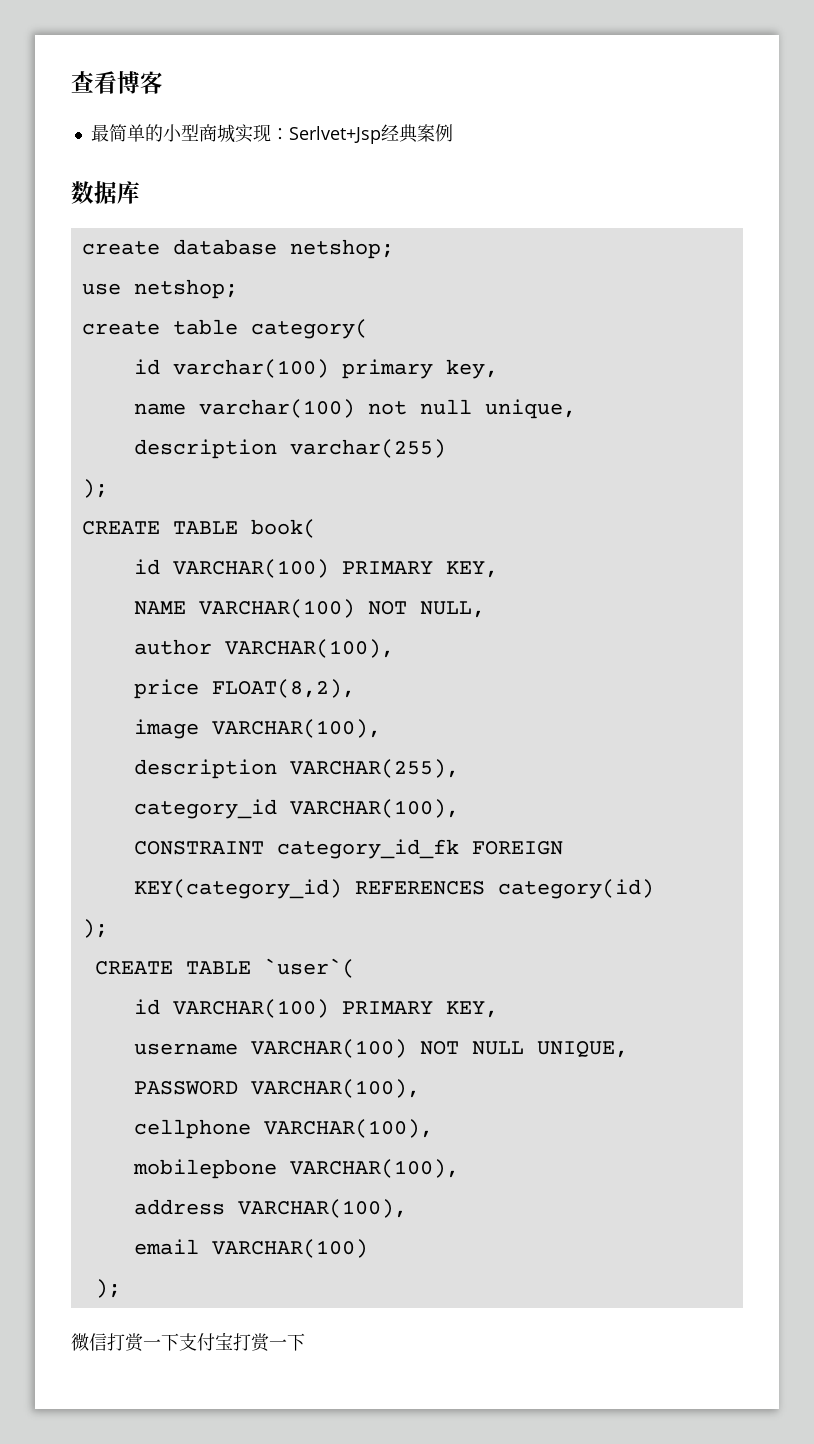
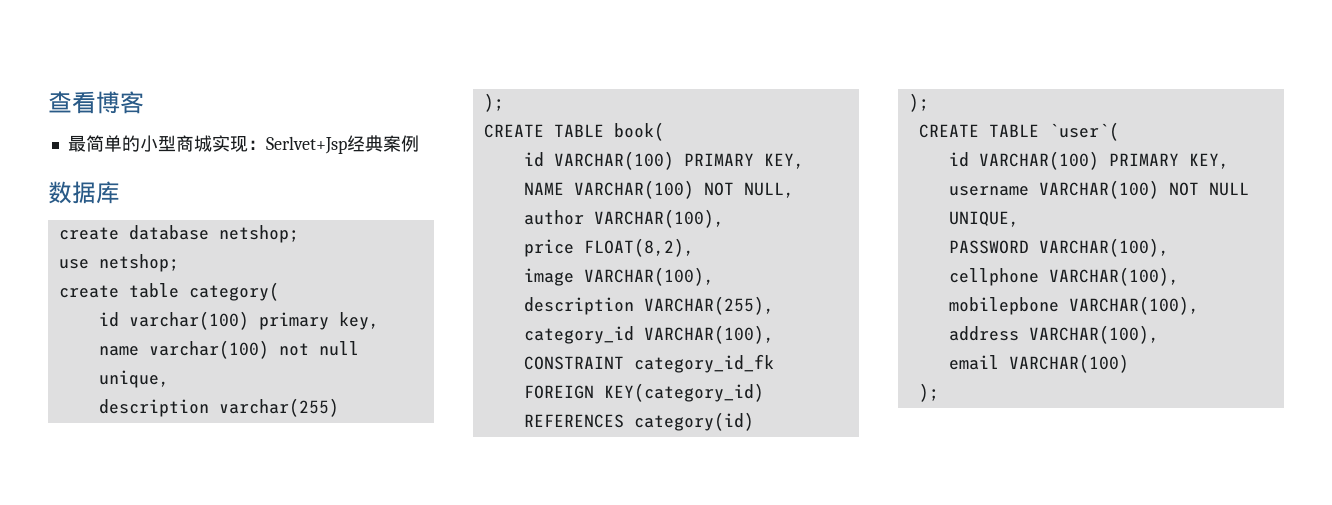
[71,1332,305,1352] // 微信打赏一下支付宝打赏一下 -> (939, 392) none

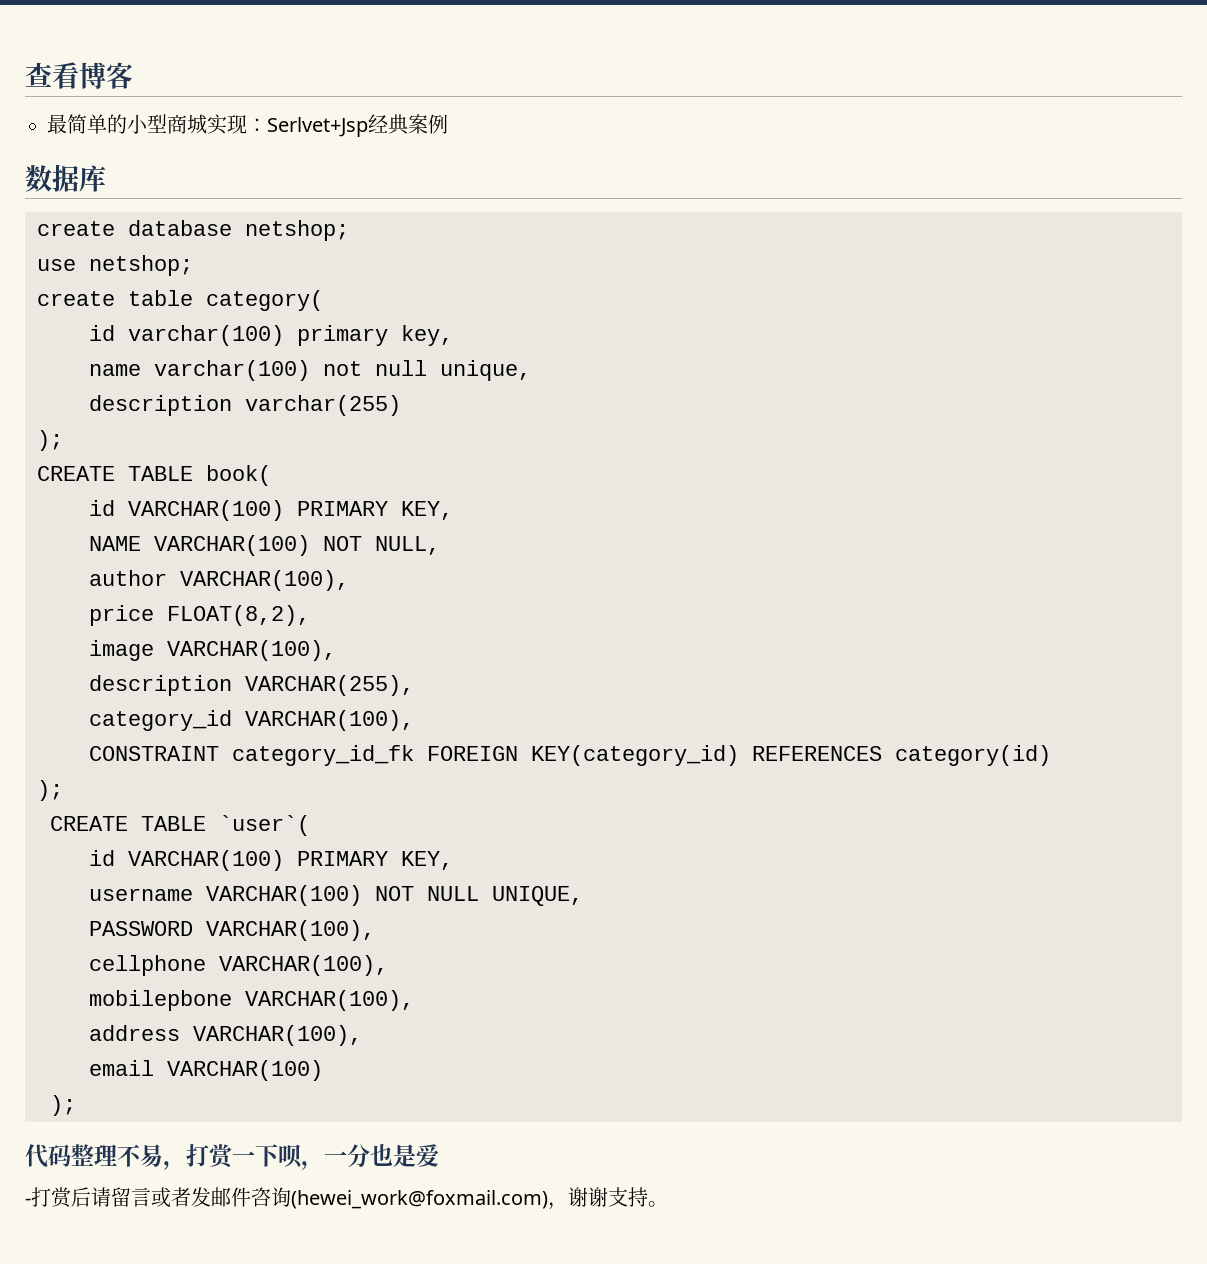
(939, 392) none -> [25,1144,439,1170] [25,1187,668,1210] // 代码整理不易，打赏一下呗，一分也是爱 // -打赏后请留言或者发邮件咨询(hewei_work@foxmail.com)，谢谢支持。

